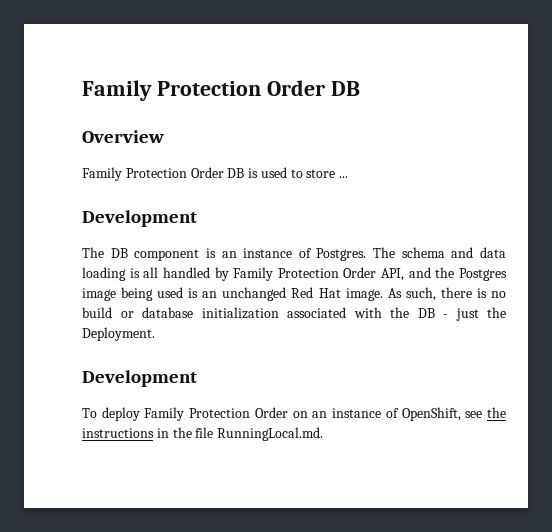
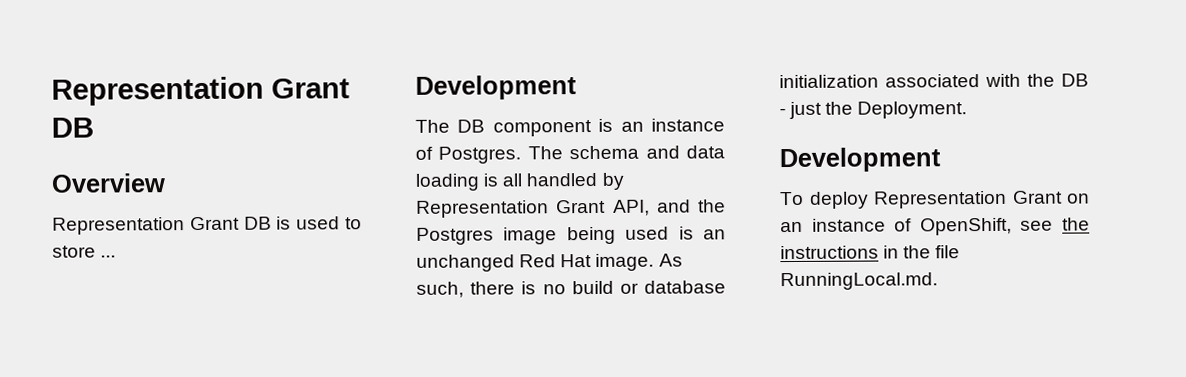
[82,80,325,101] Family Protection Order -> [51,76,350,106] Representation Grant
[82,167,224,181] Family Protection Order -> [52,216,240,235] Representation Grant
[233,267,377,281] Family Protection Order -> [416,199,607,218] Representation Grant
[144,407,288,421] Family Protection Order -> [874,190,1063,209] Representation Grant

